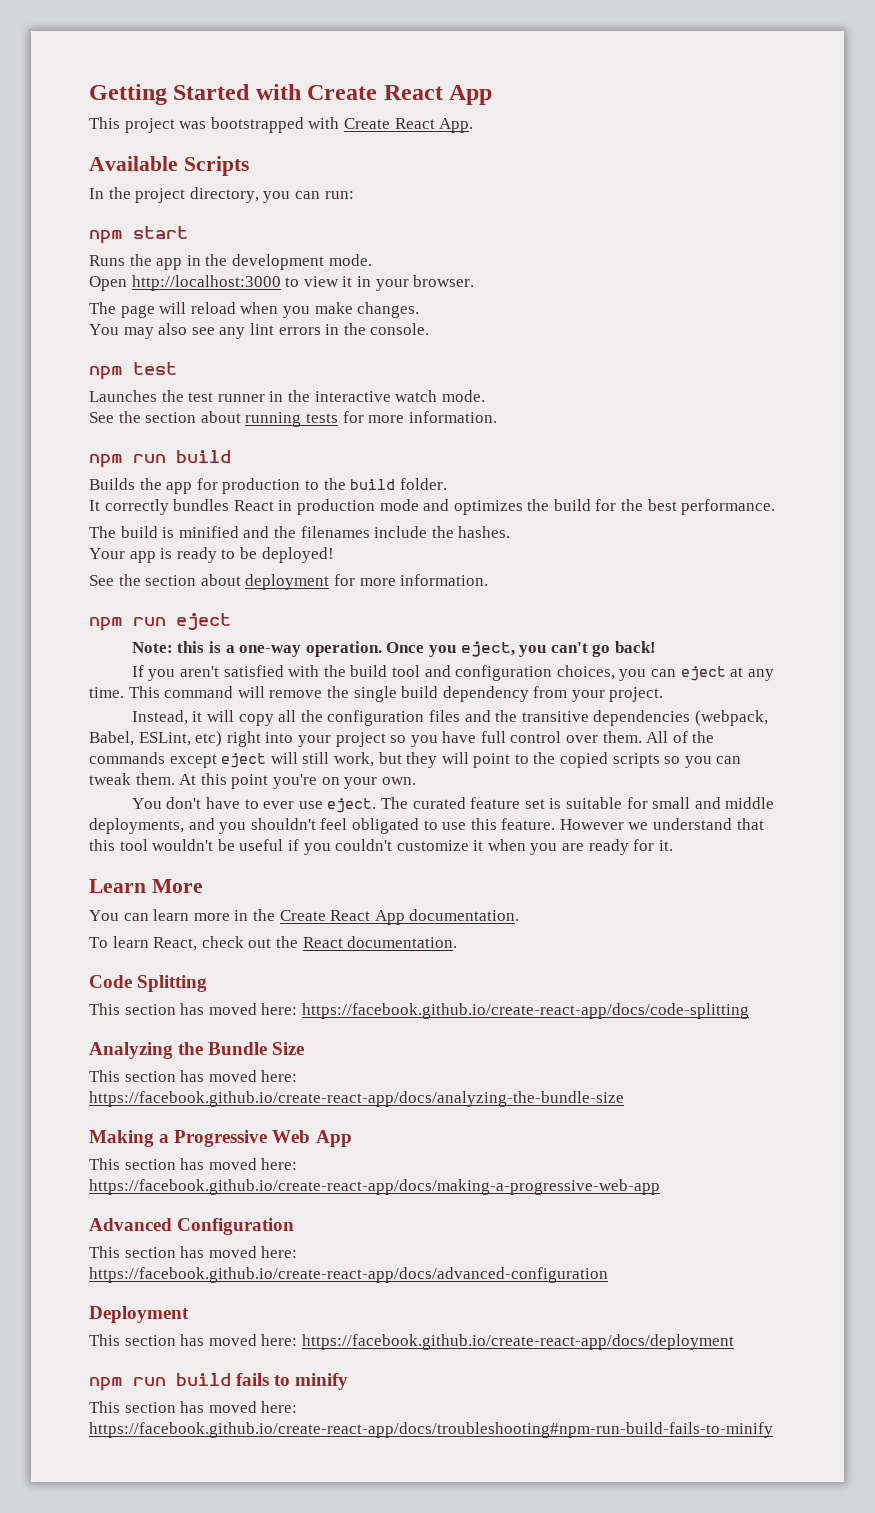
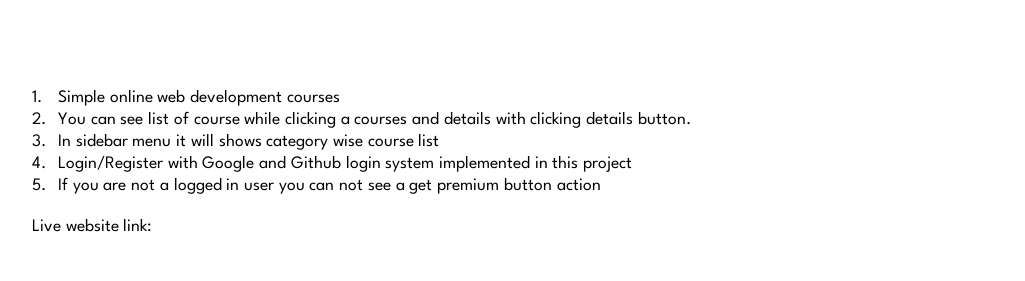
[89,84,493,105] [89,117,474,133] [89,156,249,176] [89,187,354,203] [89,226,188,244] [89,254,372,270] [89,275,475,291] [89,302,420,318] [89,323,430,339] [89,362,177,380] [89,390,485,402] [89,411,497,427] [89,450,231,468] [89,478,447,494] [89,499,776,515] [89,526,511,538] [89,547,334,563] [89,574,489,590] [89,613,231,631] [131,641,656,657] [131,665,774,681] [89,686,664,702] [131,710,768,726] [89,731,715,747] [89,752,742,768] [89,773,416,789] [131,797,775,813] [89,818,764,834] [89,839,673,855] [89,879,203,893] [89,909,520,925] [89,936,458,951] [89,975,208,992] [89,1003,749,1019] [89,1042,305,1059] [89,1070,298,1082] [89,1091,624,1107] [89,1130,352,1147] [89,1158,298,1170] [89,1179,660,1195] [89,1218,295,1235] [89,1246,298,1258] [89,1267,608,1283] [89,1306,189,1323] [89,1334,734,1350] [89,1373,349,1391] [89,1401,298,1413] [89,1422,773,1438] Getting Started with Create React App // This project was bootstrapped with Create React App. // Available Scripts // In the project directory, you can run: // npm start // Runs the app in the development mode. // Open http://localhost:3000 to view it in your browser. // The page will reload when you make changes. // You may also see any lint errors in the console. // npm test // Launches the test runner in the interactive watch mode. // See the section about running tests for more information. // npm run build // Builds the app for production to the build folder. // It correctly bundles React in production mode and optimizes the build for the best performance. // The build is minified and the filenames include the hashes. // Your app is ready to be deployed! // See the section about deployment for more information. // npm run eject // Note: this is a one-way operation. Once you eject, you can't go back! // If you aren't satisfied with the build tool and configuration choices, you can eject at any time. This command will remove the single build dependency from your project. // Instead, it will copy all the configuration files and the transitive dependencies (webpack, Babel, ESLint, etc) right into your project so you have full control over them. All of the commands except eject will still work, but they will point to the copied scripts so you can tweak them. At this point you're on your own. // You don't have to ever use eject. The curated feature set is suitable for small and middle deployments, and you shouldn't feel obligated to use this feature. However we understand that this tool wouldn't be useful if you couldn't customize it when you are ready for it. // Learn More // You can learn more in the Create React App documentation. // To learn React, check out the React documentation. // Code Splitting // This section has moved here: https://facebook.github.io/create-react-app/docs/code-splitting // Analyzing the Bundle Size // This section has moved here: https://facebook.github.io/create-react-app/docs/analyzing-the-bundle-size // Making a Progressive Web App // This section has moved here: https://facebook.github.io/create-react-app/docs/making-a-progressive-web-app // Advanced Configuration // This section has moved here: https://facebook.github.io/create-react-app/docs/advanced-configuration // Deployment // This section has moved here: https://facebook.github.io/create-react-app/docs/deployment // npm run build fails to minify // This section has moved here: https://facebook.github.io/create-react-app/docs/troubleshooting#npm-run-build-fails-to-minify -> [32,89,340,106] [32,111,691,128] [32,133,440,150] [32,155,633,172] [32,177,601,194] [32,218,153,232] 1. Simple online web development courses // 2. You can see list of course while clicking a courses and details with clicking details button. // 3. In sidebar menu it will shows category wise course list // 4. Login/Register with Google and Github login system implemented in this project // 5. If you are not a logged in user you can not see a get premium button action // Live website link:

